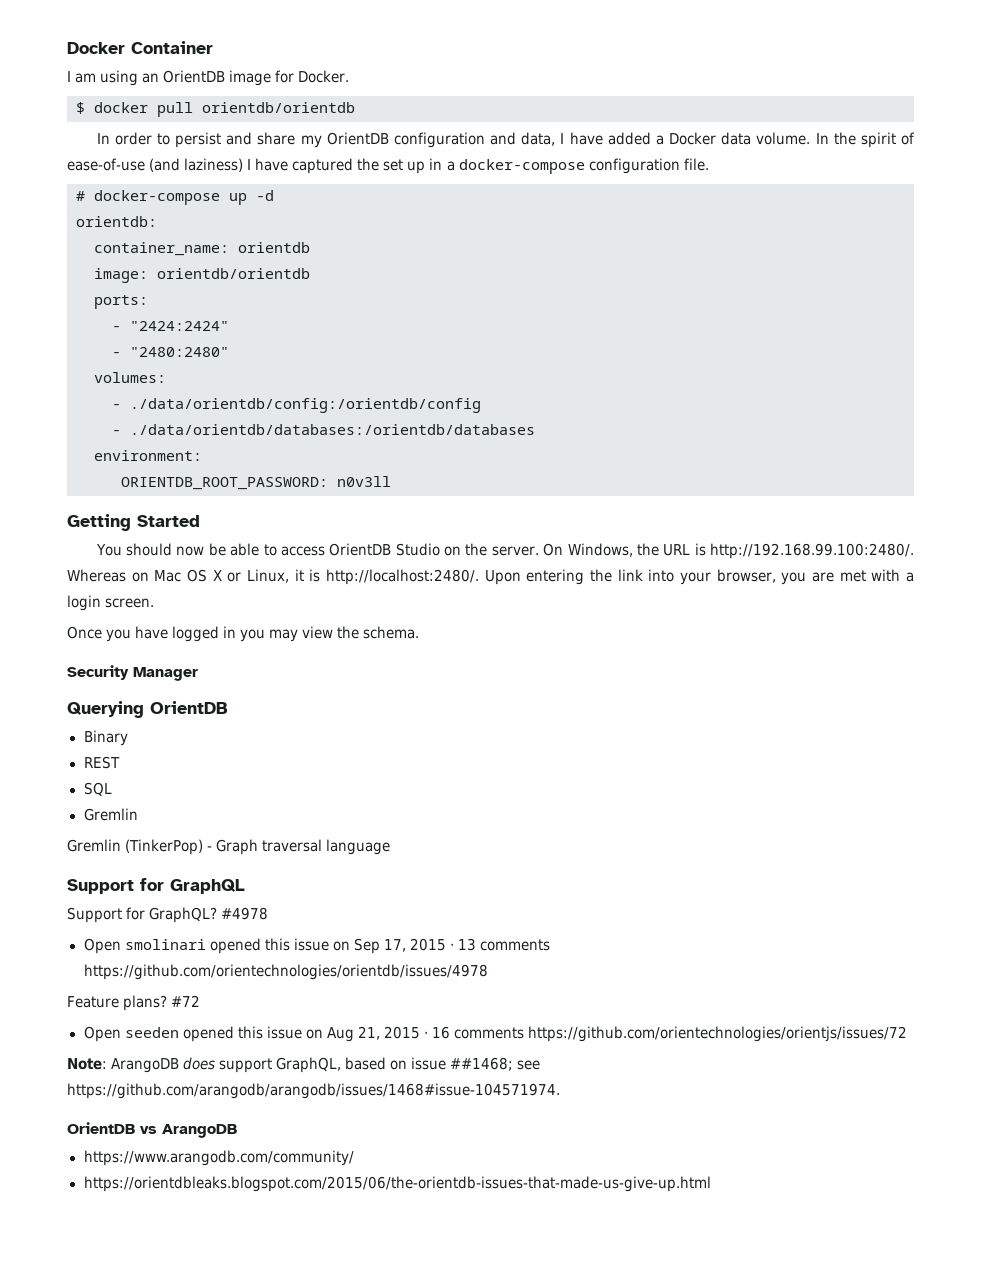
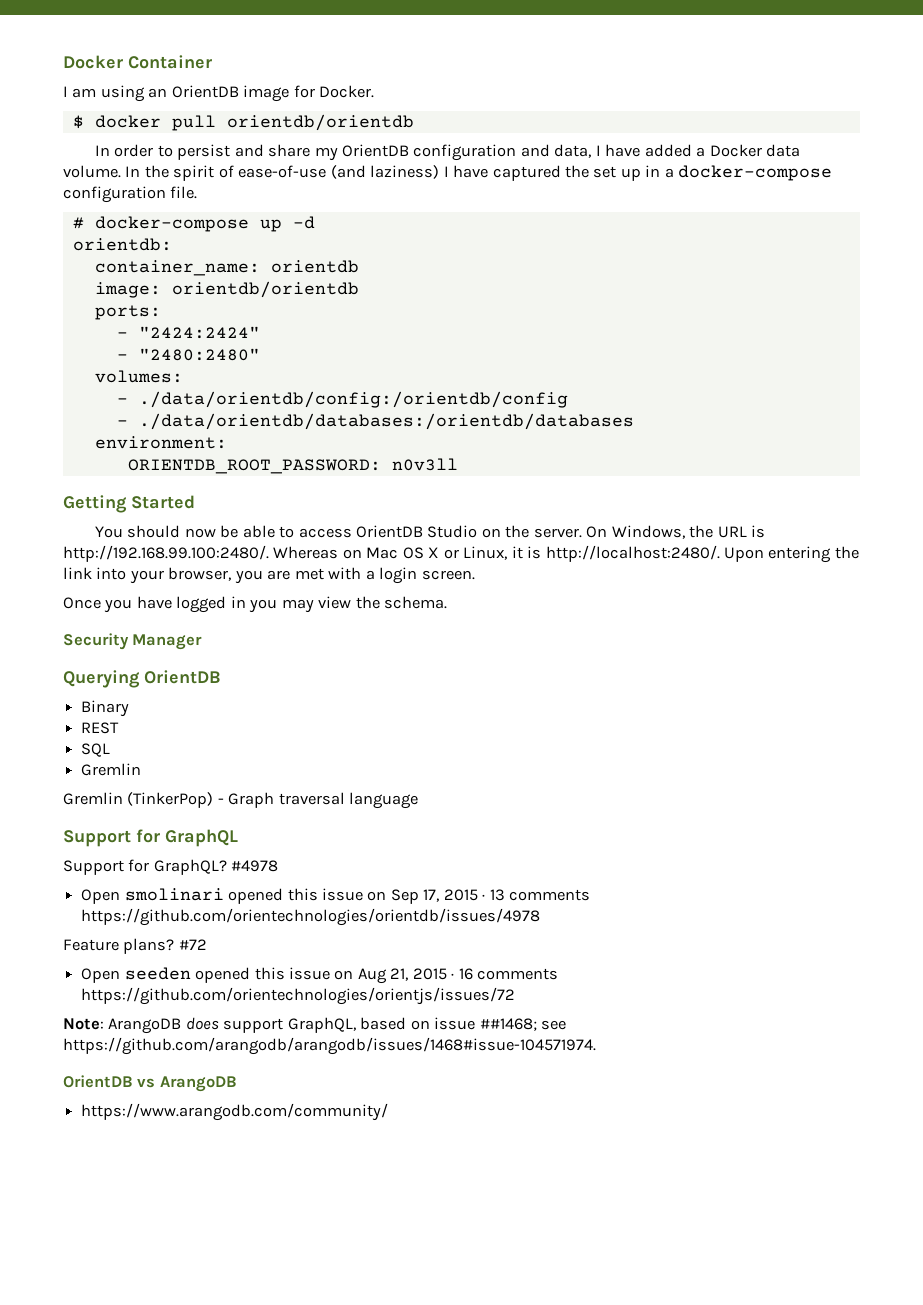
[83,1176,711,1192] // https://orientdbleaks.blogspot.com/2015/06/the-orientdb-issues-that-made-us-give-up.html -> (389, 1112) none

